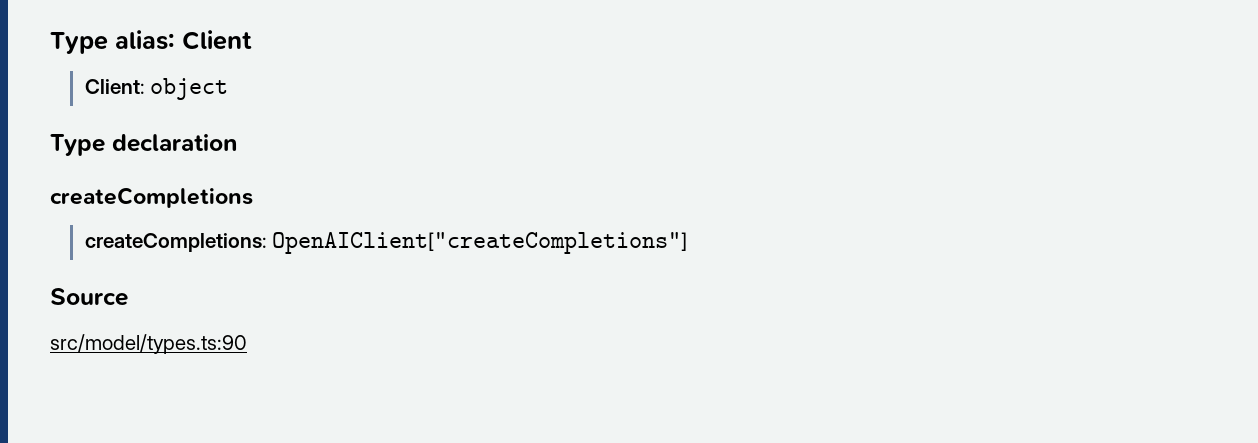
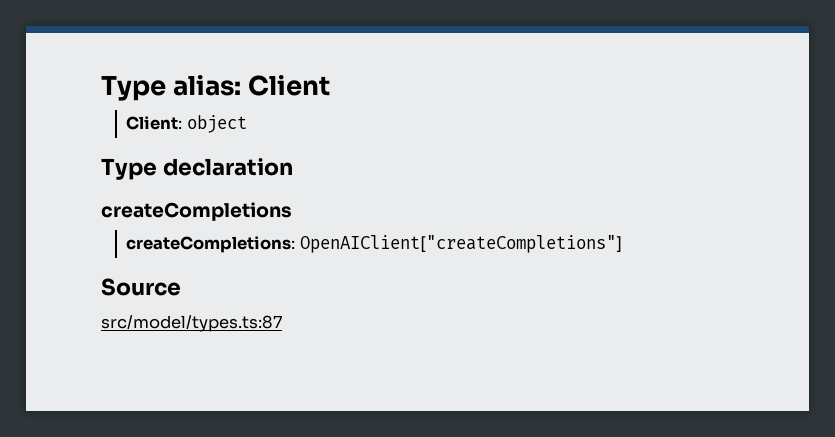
[50,334,247,354] src/model/types.ts:90 -> [101,315,282,332] src/model/types.ts:87

